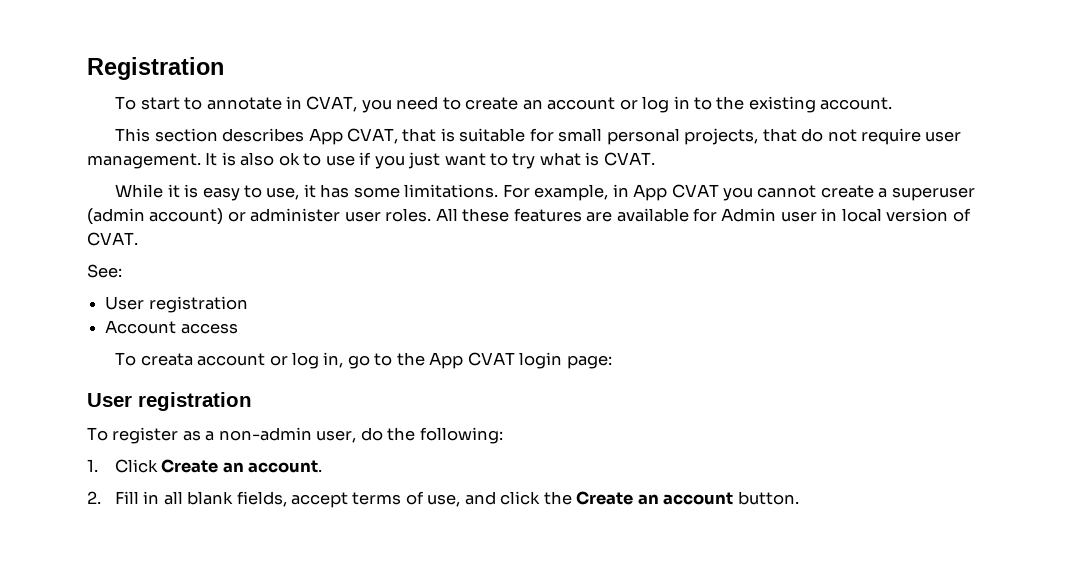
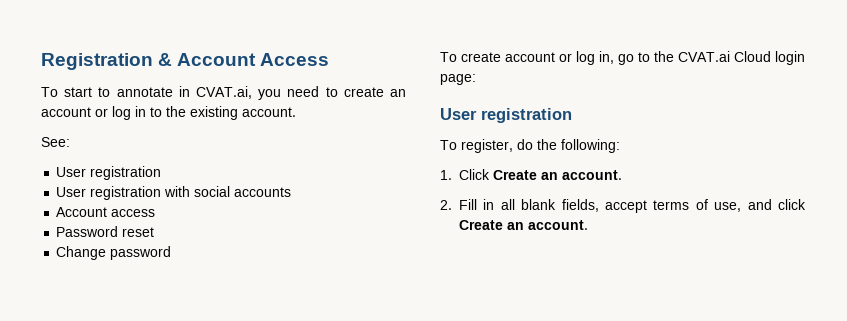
(224, 68) none -> [158,53,330,66] & Account Access
[306,96,358,112] CVAT, -> [196,86,252,99] CVAT.ai,
[115,128,962,145] [87,152,655,169] [115,184,975,201] [87,208,971,225] [87,232,138,246] [87,264,122,278] [105,296,248,313] [105,320,238,334] [115,352,193,366] This section describes App CVAT, that is suitable for small personal projects, that do not require user management. It is also ok to use if you just want to try what is CVAT. // While it is easy to use, it has some limitations. For example, in App CVAT you cannot create a superuser (admin account) or administer user roles. All these features are available for Admin user in local version of CVAT. // See: // User registration // Account access // To creata -> [41,137,70,147] [56,166,162,180] [56,186,292,200] [56,207,156,217] [56,226,155,237] [56,246,172,260] [440,52,501,62] See: // User registration // User registration with social accounts // Account access // Password reset // Change password // To create
[429,352,515,369] App CVAT -> [678,51,771,62] CVAT.ai Cloud
[112,427,357,444] register as a non-admin user, -> [461,139,513,153] register,
[543,491,799,505] the Create an account button. -> [459,220,588,230] Create an account.

